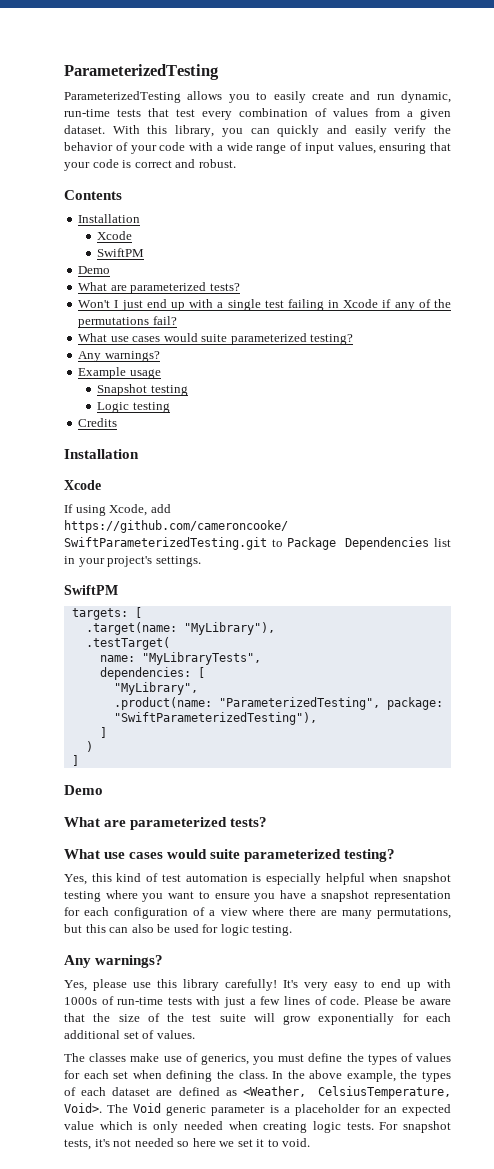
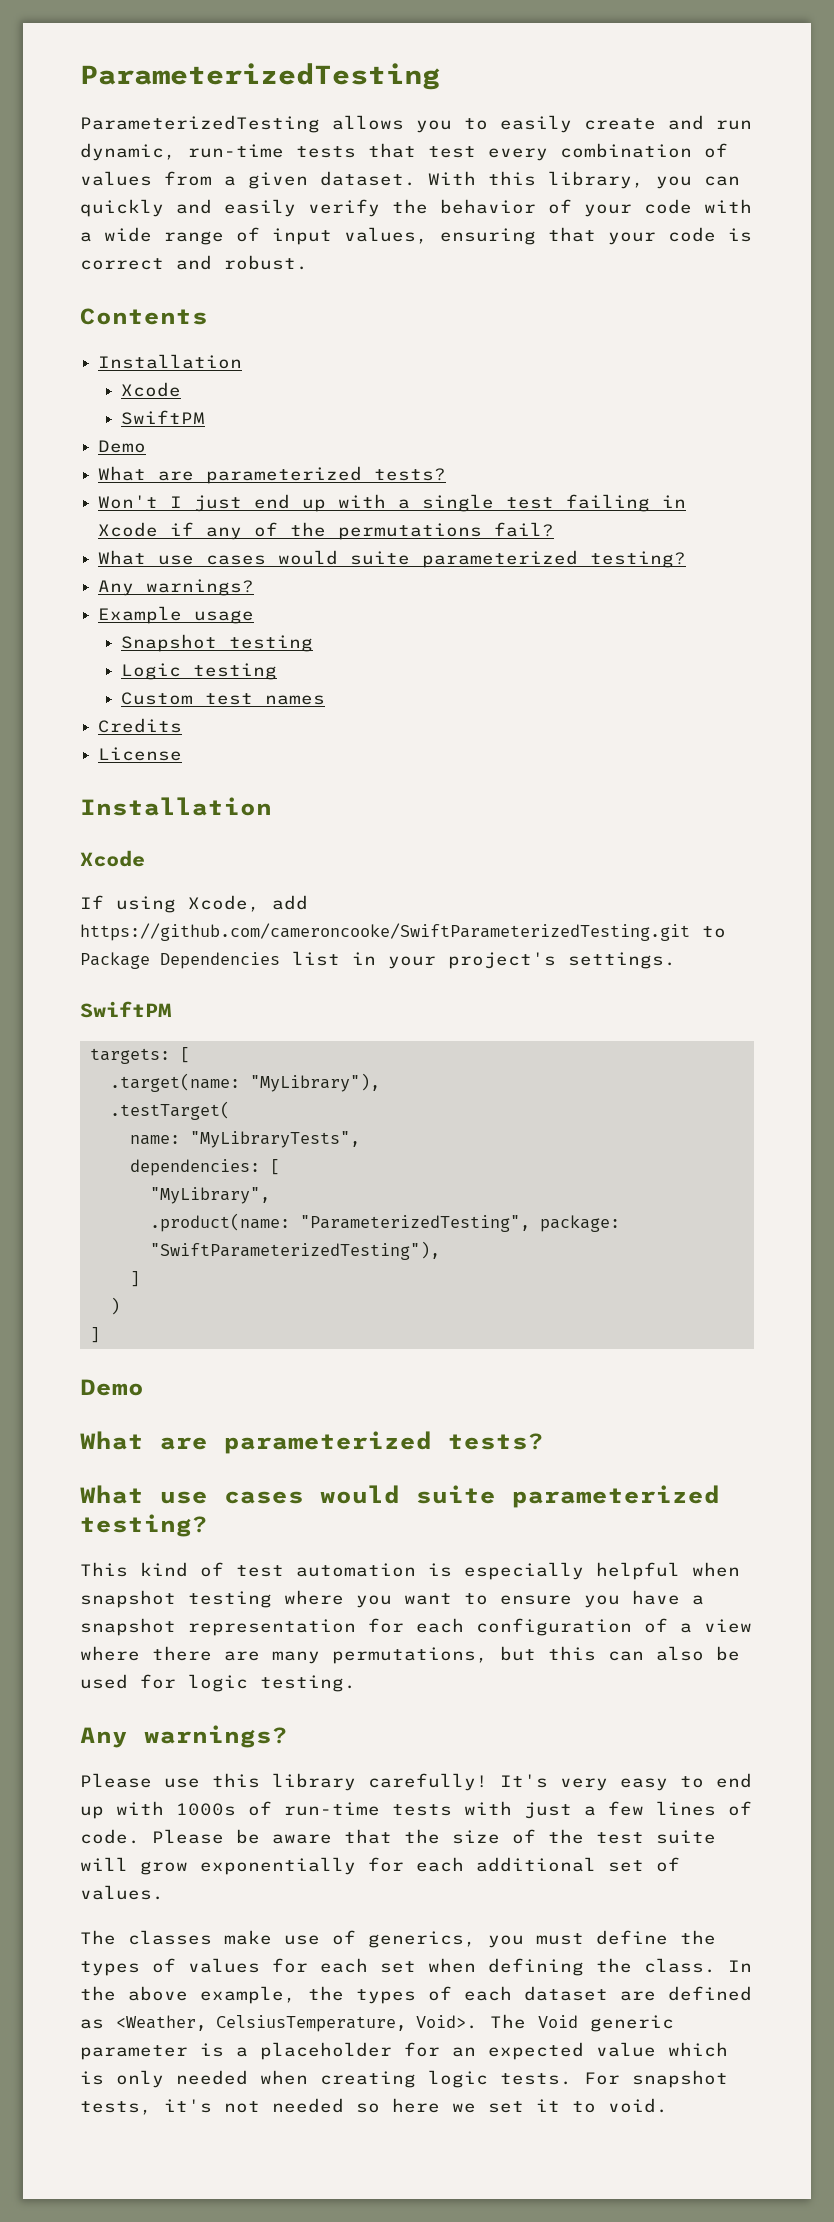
(170, 407) none -> [121,692,326,705] // Custom test names
(118, 422) none -> [98,747,183,761] // License
[64,873,112,885] Yes, this -> [80,1562,128,1577] This
[64,979,127,991] Yes, please -> [80,1773,152,1788] Please

